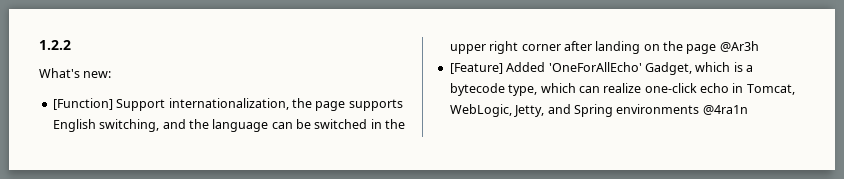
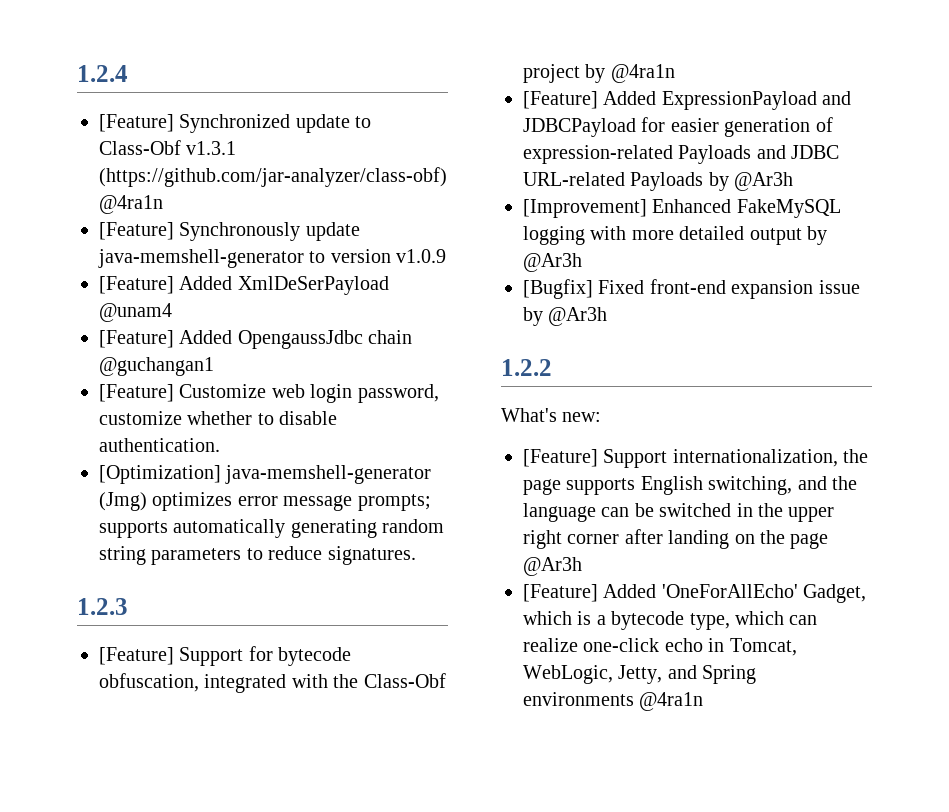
(39, 45) none -> [77,65,128,82] [99,114,372,133] [99,140,237,155] [99,167,447,187] [99,195,163,214] [99,222,360,241] [98,249,447,268] [99,276,389,295] [99,303,172,322] [99,330,413,349] [99,357,214,376] [99,384,439,403] [99,411,338,425] [99,438,220,452] [99,465,432,484] [99,492,431,511] [99,519,445,538] [99,546,416,565] [77,598,128,615] [99,646,352,666] [99,673,446,693] [523,64,675,83] [523,91,852,110] [523,117,833,137] [523,145,840,164] [523,172,794,191] [523,199,841,218] [523,226,827,245] [523,253,582,272] [523,279,860,299] [523,307,608,326] 1.2.4 // [Feature] Synchronized update to Class-Obf v1.3.1 (https://github.com/jar-analyzer/class-obf) @4ra1n // [Feature] Synchronously update java-memshell-generator to version v1.0.9 // [Feature] Added XmlDeSerPayload @unam4 // [Feature] Added OpengaussJdbc chain @guchangan1 // [Feature] Customize web login password, customize whether to disable authentication. // [Optimization] java-memshell-generator (Jmg) optimizes error message prompts; supports automatically generating random string parameters to reduce signatures. // 1.2.3 // [Feature] Support for bytecode obfuscation, integrated with the Class-Obf project by @4ra1n // [Feature] Added ExpressionPayload and JDBCPayload for easier generation of expression-related Payloads and JDBC URL-related Payloads by @Ar3h // [Improvement] Enhanced FakeMySQL logging with more detailed output by @Ar3h // [Bugfix] Fixed front-end expansion issue by @Ar3h //
[52,98,113,110] [Function] -> [523,449,598,467] [Feature]

